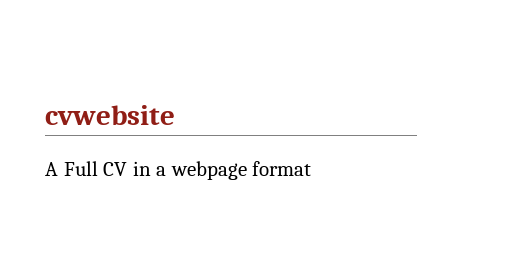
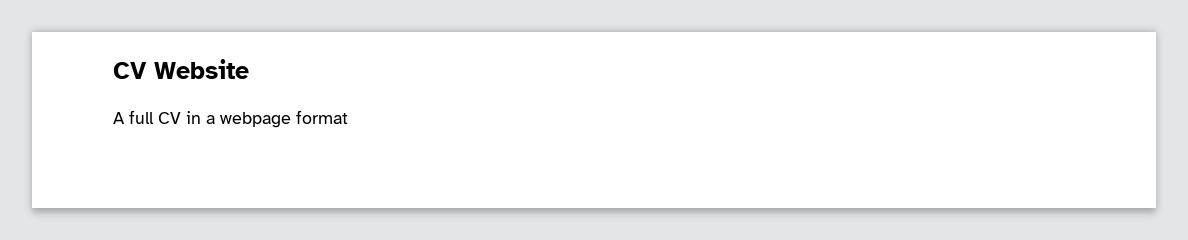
[45,105,175,125] cvwebsite -> [113,59,249,79] CV Website
[63,161,98,176] Full -> [129,110,154,124] full

